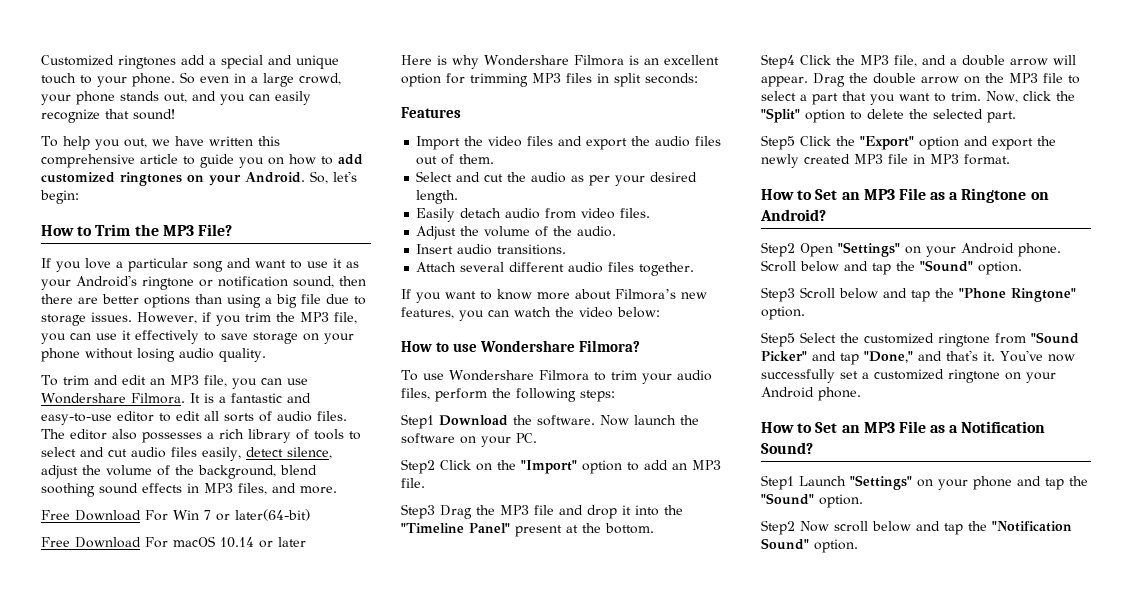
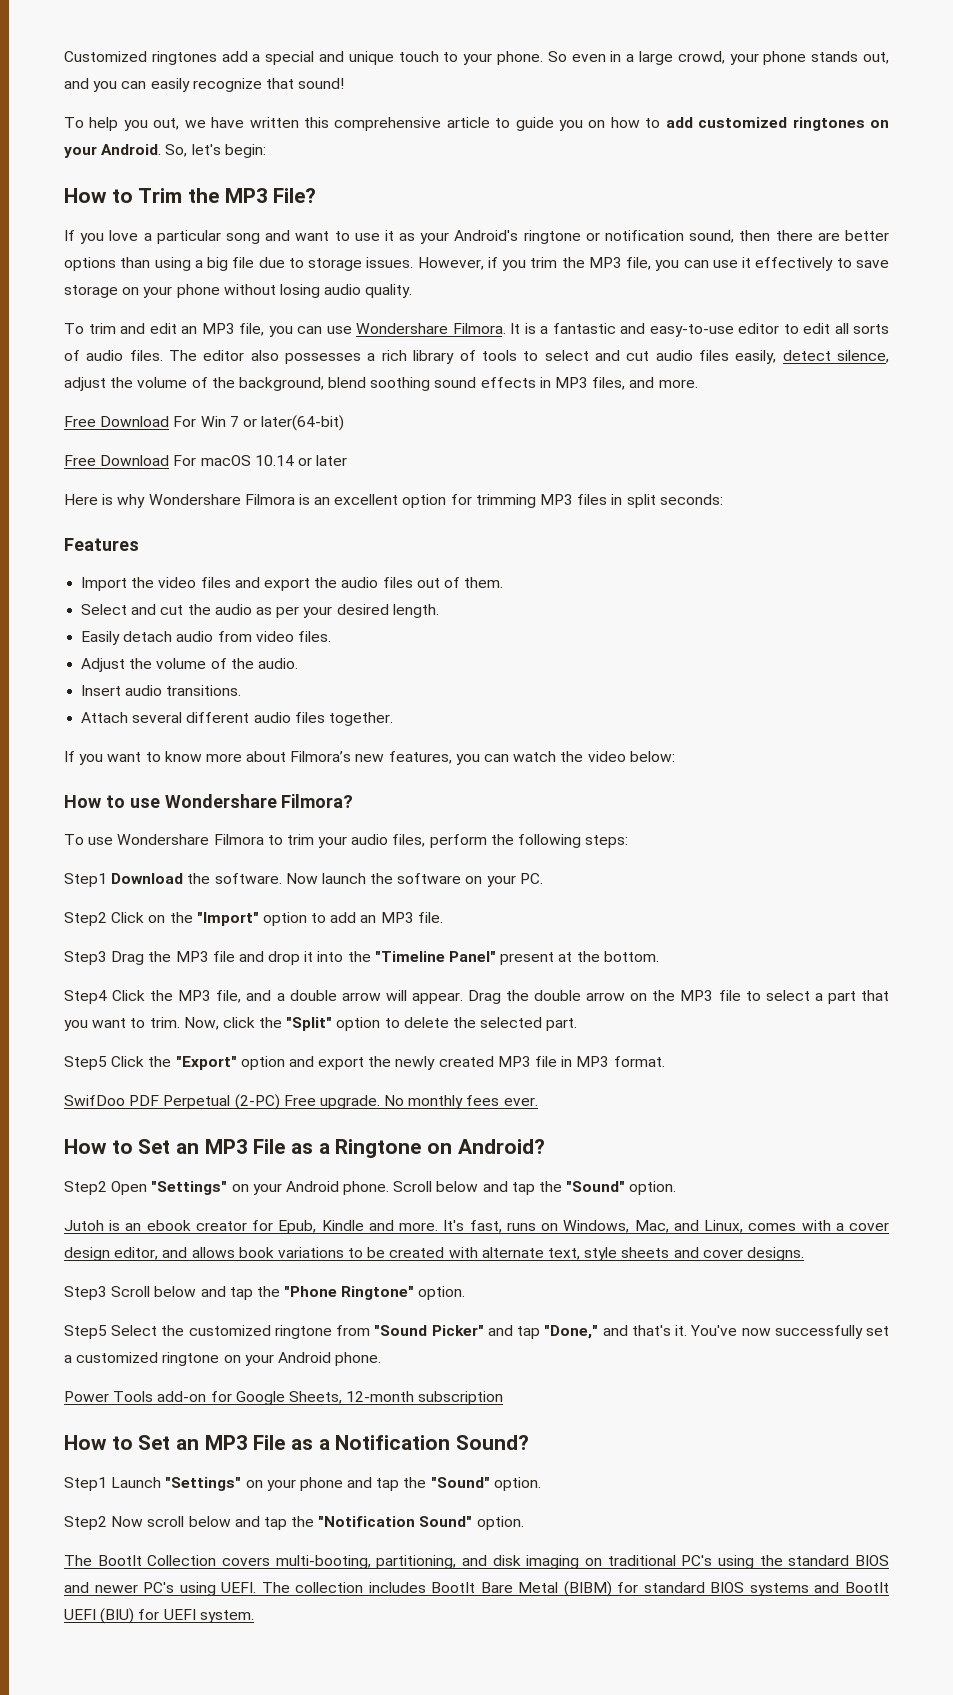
(1010, 159) none -> [64,1094,538,1110] // SwifDoo PDF Perpetual (2-PC) Free upgrade. No monthly fees ever.
(1022, 268) none -> [64,1220,889,1234] [64,1247,804,1261] // Jutoh is an ebook creator for Epub, Kindle and more. It's fast, runs on Windows, Mac, and Linux, comes with a cover design editor, and allows book variations to be created with alternate text, style sheets and cover designs.
(861, 394) none -> [64,1391,504,1405] // Power Tools add-on for Google Sheets, 12-month subscription
(858, 546) none -> [64,1555,889,1569] [64,1581,889,1597] [64,1608,254,1624] // The BootIt Collection covers multi-booting, partitioning, and disk imaging on traditional PC's using the standard BIOS and newer PC's using UEFI. The collection includes BootIt Bare Metal (BIBM) for standard BIOS systems and BootIt UEFI (BIU) for UEFI system.

